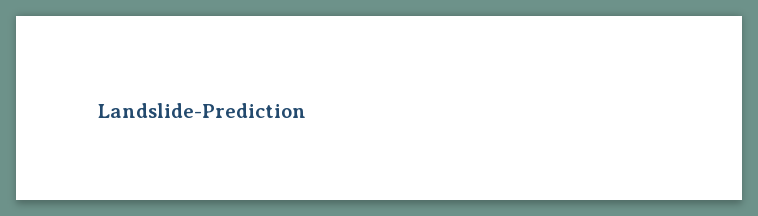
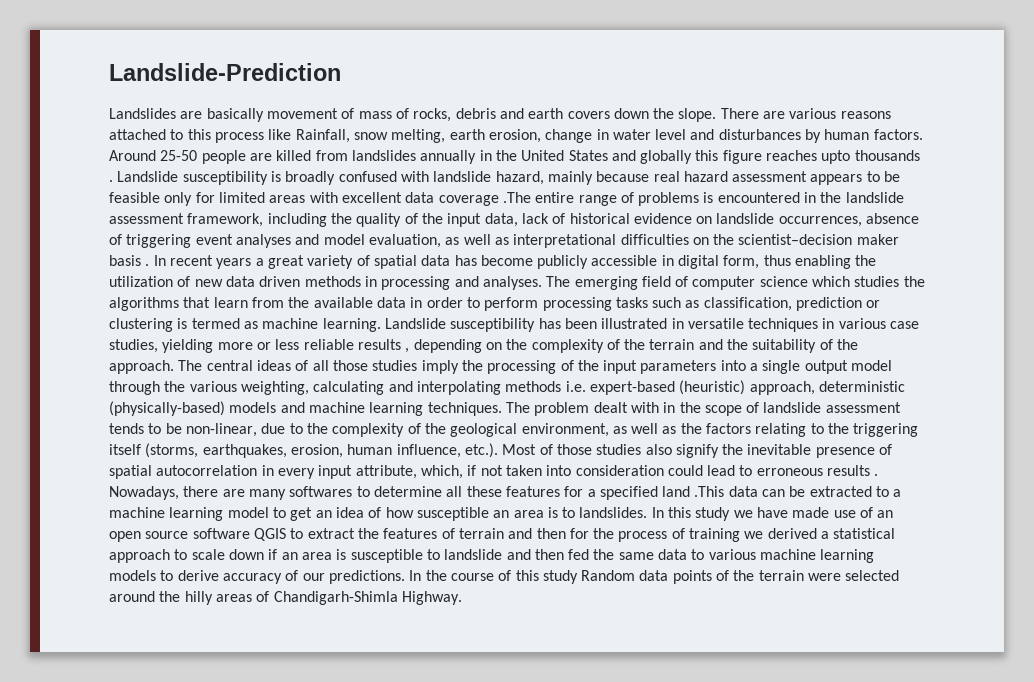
(306, 110) none -> [109,108,891,122] [109,129,923,143] [109,150,920,164] [109,171,901,185] [109,192,904,206] [109,213,920,227] [109,234,899,248] [109,255,877,269] [109,276,925,290] [109,297,881,311] [109,318,920,332] [109,339,859,353] [109,360,893,374] [109,380,905,395] [109,401,901,416] [109,423,919,437] [109,443,893,458] [109,465,879,479] [109,486,902,500] [109,507,894,521] [109,528,896,542] [109,549,875,563] [109,570,900,584] [109,591,462,605] // Landslides are basically movement of mass of rocks, debris and earth covers down the slope. There are various reasons attached to this process like Rainfall, snow melting, earth erosion, change in water level and disturbances by human factors. Around 25-50 people are killed from landslides annually in the United States and globally this figure reaches upto thousands . Landslide susceptibility is broadly confused with landslide hazard, mainly because real hazard assessment appears to be feasible only for limited areas with excellent data coverage .The entire range of problems is encountered in the landslide assessment framework, including the quality of the input data, lack of historical evidence on landslide occurrences, absence of triggering event analyses and model evaluation, as well as interpretational difficulties on the scientist–decision maker basis . In recent years a great variety of spatial data has become publicly accessible in digital form, thus enabling the utilization of new data driven methods in processing and analyses. The emerging field of computer science which studies the algorithms that learn from the available data in order to perform processing tasks such as classification, prediction or clustering is termed as machine learning. Landslide susceptibility has been illustrated in versatile techniques in various case studies, yielding more or less reliable results , depending on the complexity of the terrain and the suitability of the approach. The central ideas of all those studies imply the processing of the input parameters into a single output model through the various weighting, calculating and interpolating methods i.e. expert-based (heuristic) approach, deterministic (physically-based) models and machine learning techniques. The problem dealt with in the scope of landslide assessment tends to be non-linear, due to the complexity of the geological environment, as well as the factors relating to the triggering itself (storms, earthquakes, erosion, human influence, etc.). Most of those studies also signify the inevitable presence of spatial autocorrelation in every input attribute, which, if not taken into consideration could lead to erroneous results . Nowadays, there are many softwares to determine all these features for a specified land .This data can be extracted to a machine learning model to get an idea of how susceptible an area is to landslides. In this study we have made use of an open source software QGIS to extract the features of terrain and then for the process of training we derived a statistical approach to scale down if an area is susceptible to landslide and then fed the same data to various machine learning models to derive accuracy of our predictions. In the course of this study Random data points of the terrain were selected around the hilly areas of Chandigarh-Shimla Highway.

